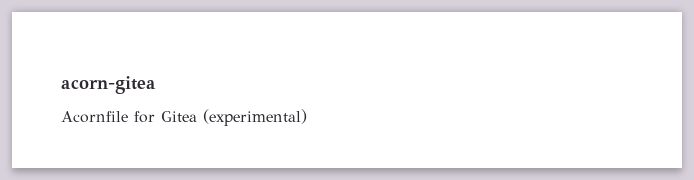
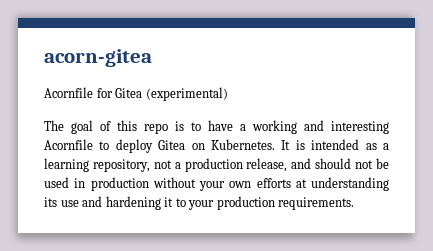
(307, 117) none -> [44,120,389,134] [44,139,389,153] [44,158,390,172] [44,177,389,191] [44,196,355,210] // The goal of this repo is to have a working and interesting Acornfile to deploy Gitea on Kubernetes. It is intended as a learning repository, not a production release, and should not be used in production without your own efforts at understanding its use and hardening it to your production requirements.

